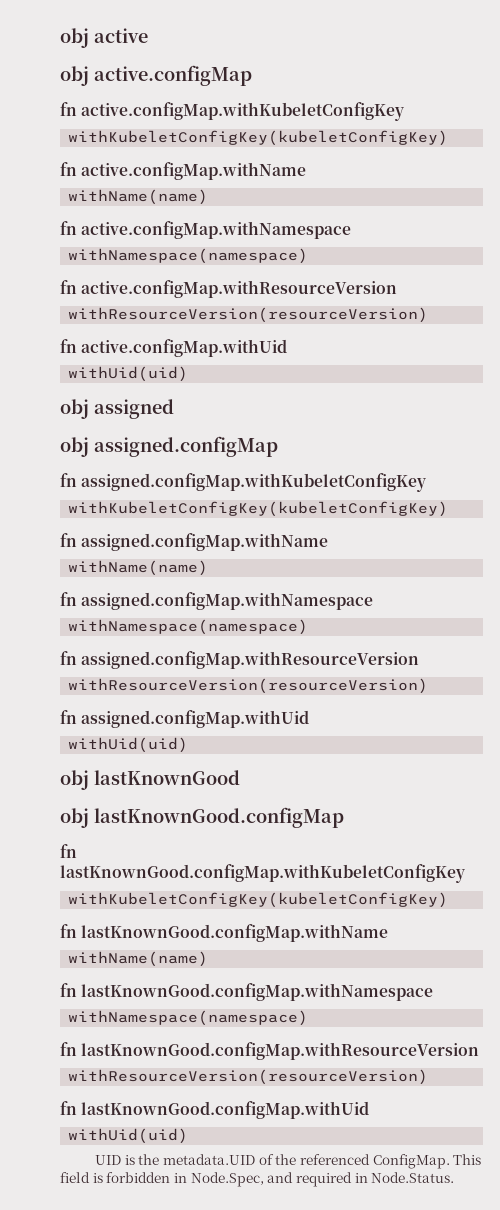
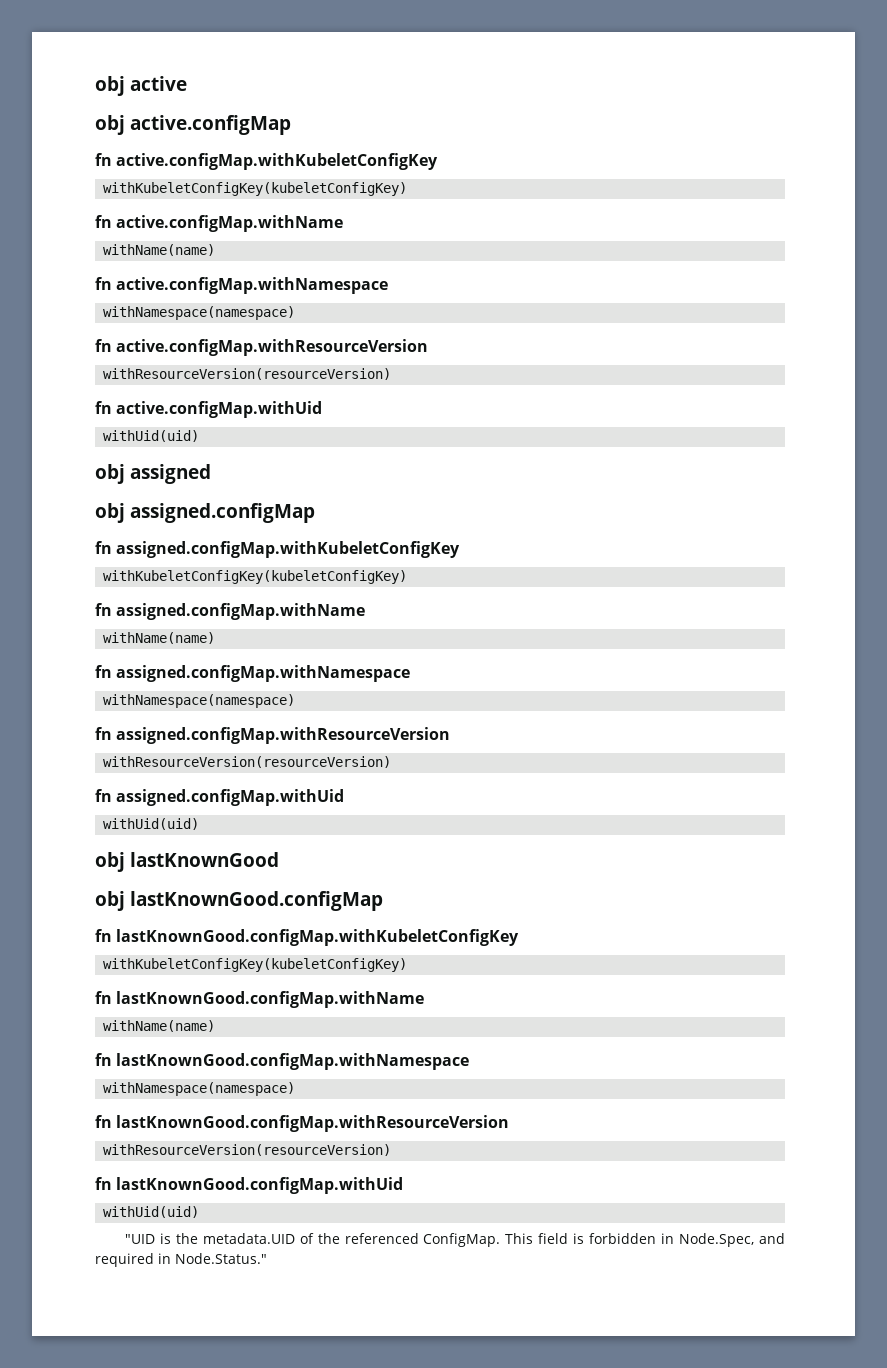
[95,1155,122,1165] UID -> [124,1234,155,1244] "UID
[371,1172,455,1183] Node.Status. -> [175,1253,267,1264] Node.Status."

